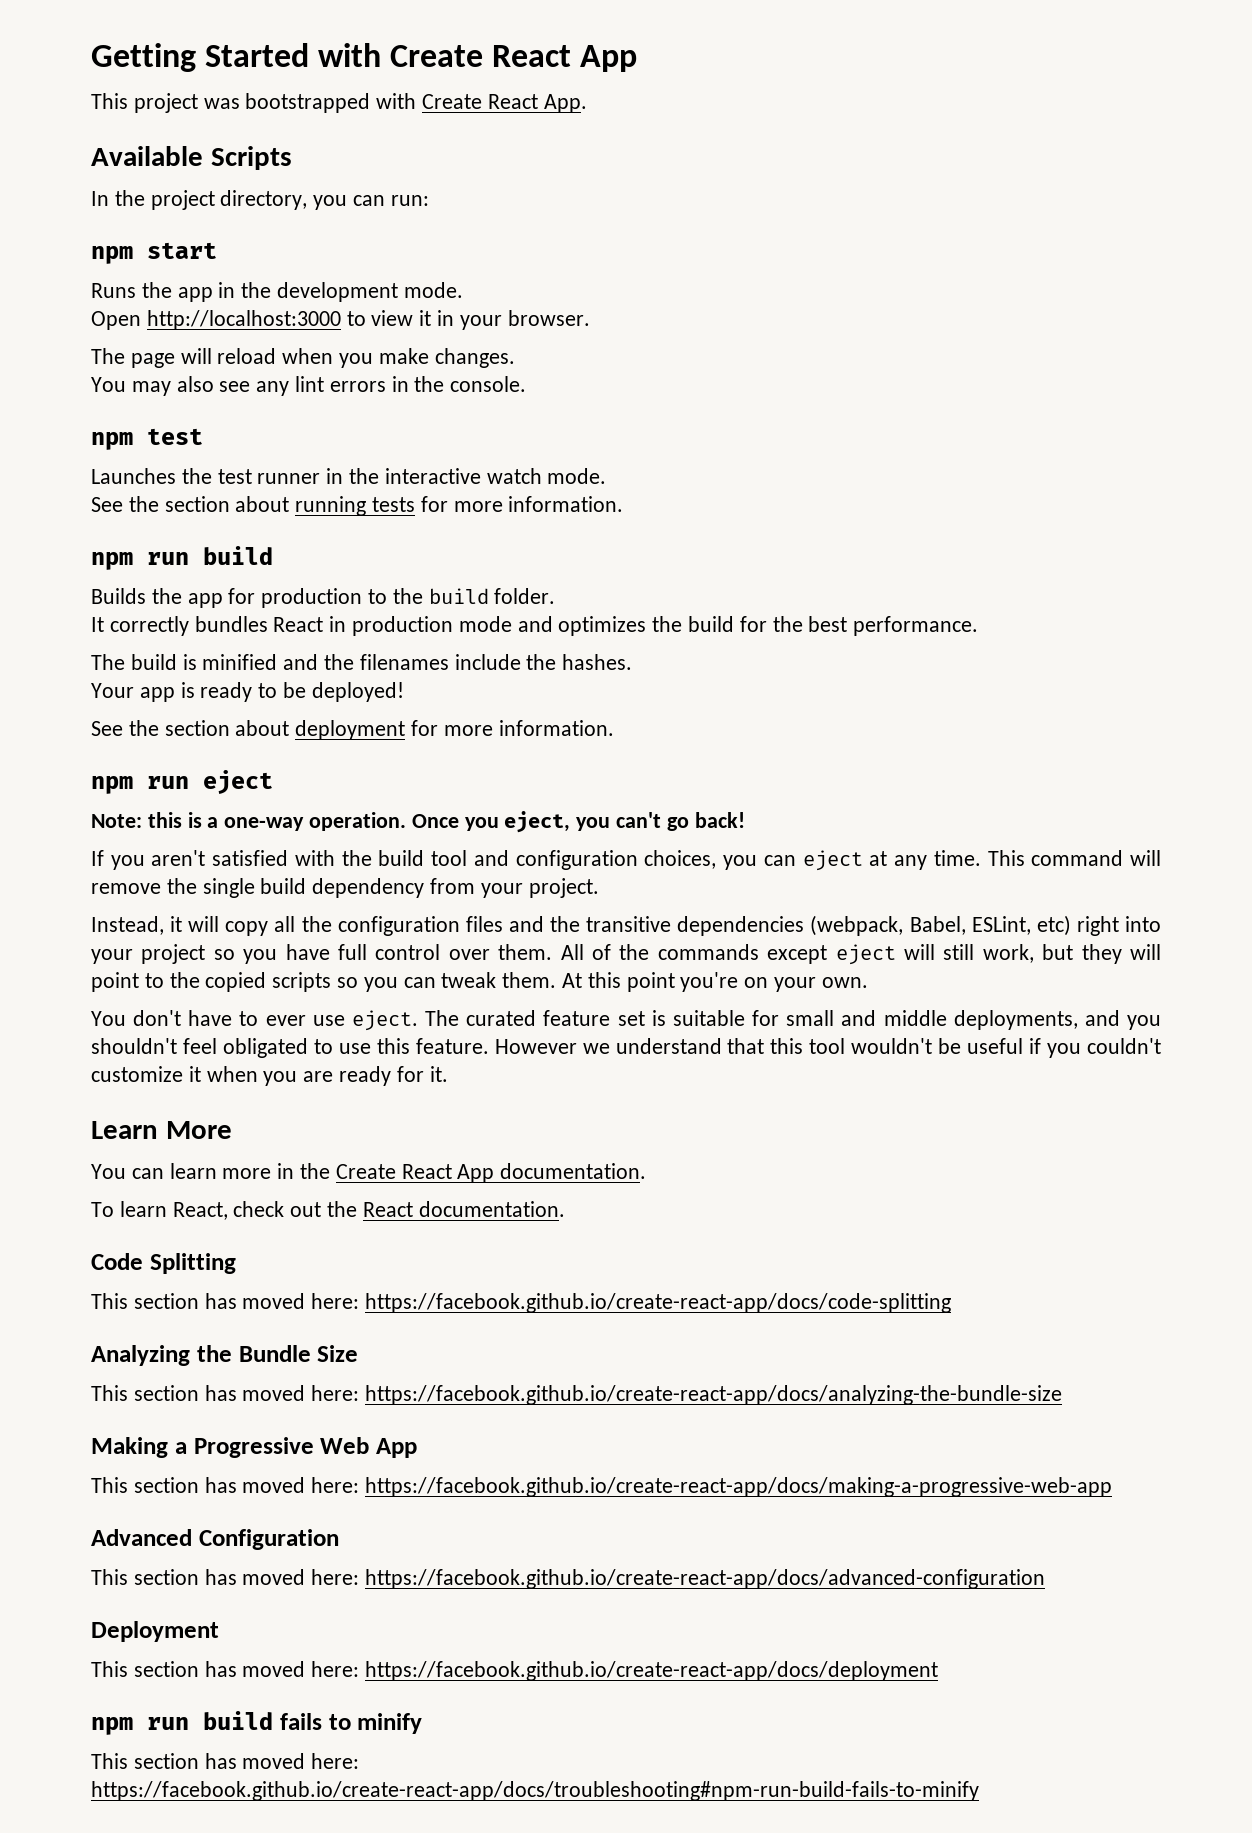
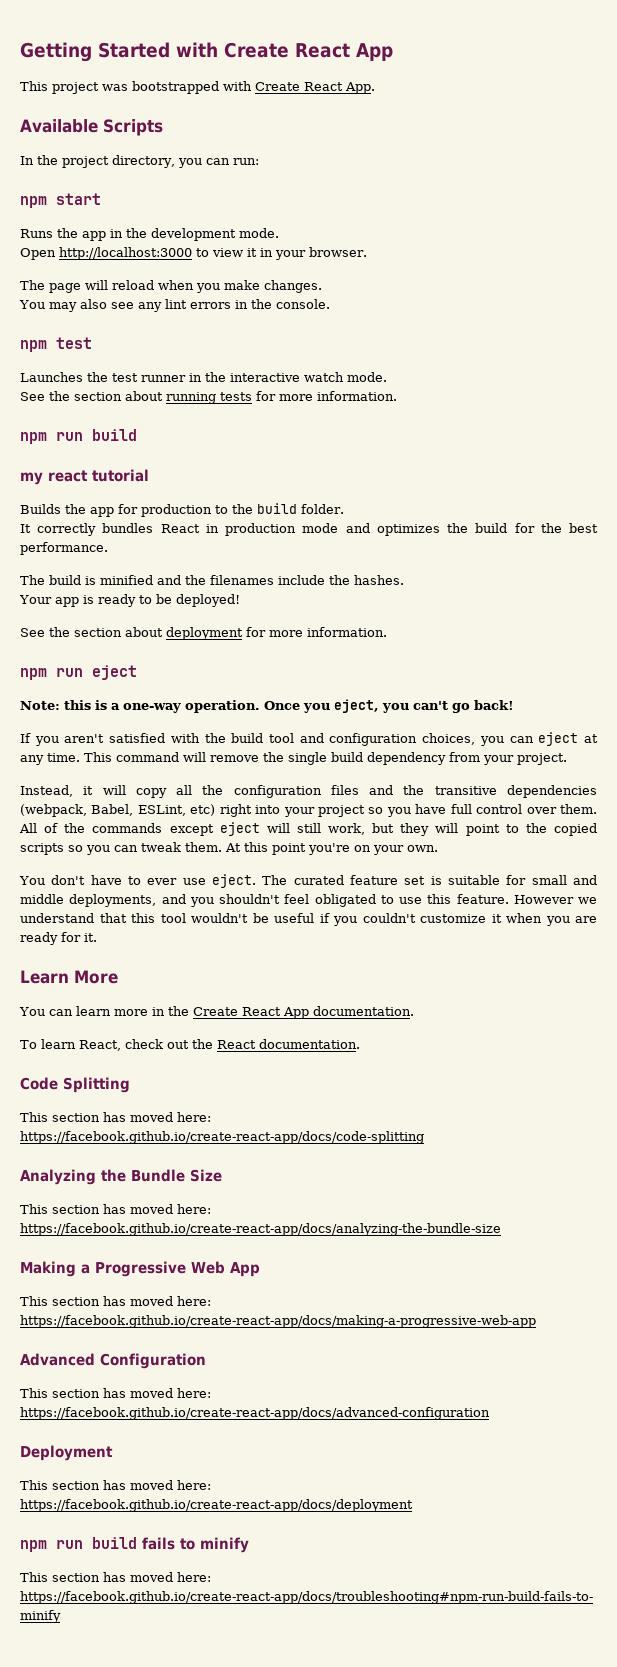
(273, 555) none -> [20,469,149,485] // my react tutorial

